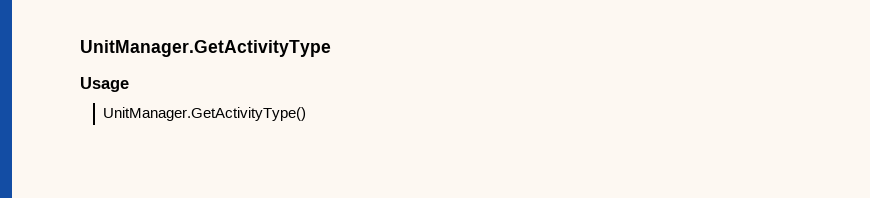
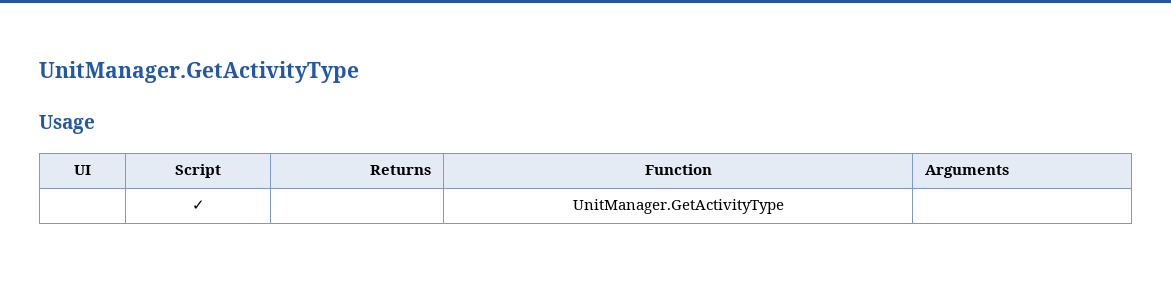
[103,107,307,121] // UnitManager.GetActivityType() -> [74,165,91,175] [175,164,221,178] [369,165,431,175] [644,164,712,175] [925,165,1010,178] [191,200,205,210] [572,199,784,214] // UI | Script | Returns | Function | Arguments // | ✓ | | UnitManager.GetActivityType |

